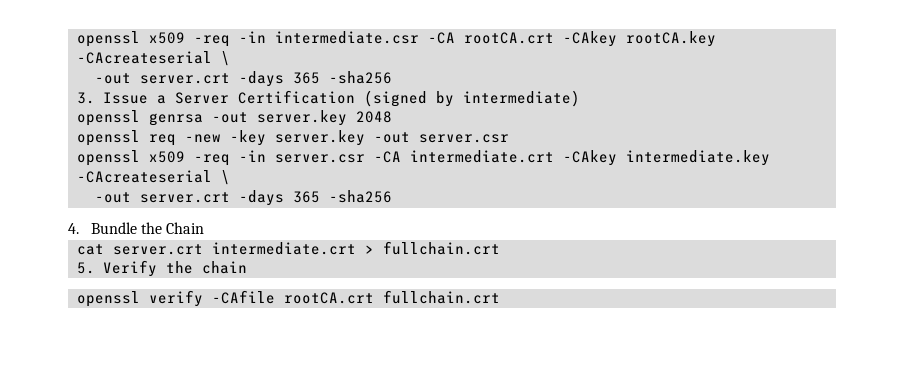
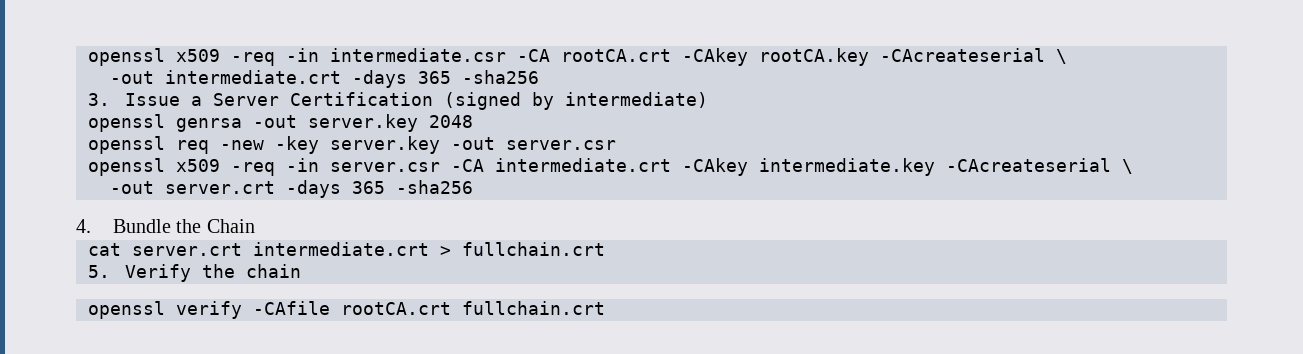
[140,73,231,84] server.crt -> [165,70,341,84] intermediate.crt

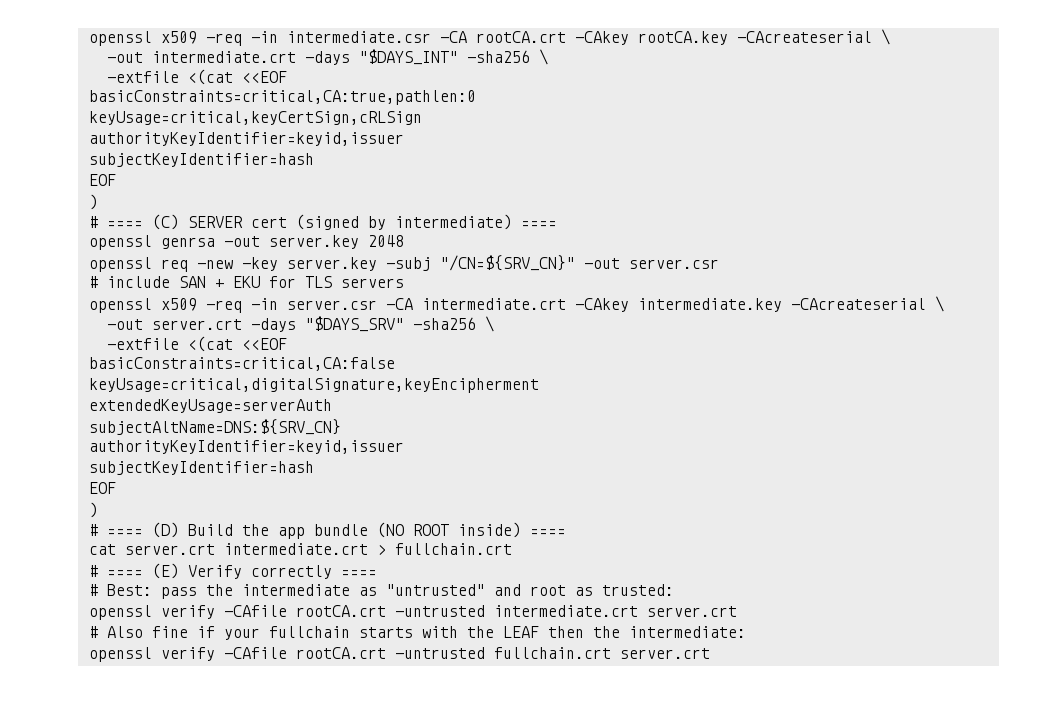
[418,70,539,84] [88,92,434,106] 365 -sha256 // 3. Issue a Server Certification -> [358,49,548,65] [106,69,287,85] [88,90,476,105] [88,111,422,125] [88,132,404,146] [88,153,314,167] [88,174,116,186] [88,194,98,210] [88,214,287,230] "$DAYS_INT" -sha256 \ // -extfile <(cat <<EOF // basicConstraints=critical,CA:true,pathlen:0 // keyUsage=critical,keyCertSign,cRLSign // authorityKeyIdentifier=keyid,issuer // subjectKeyIdentifier=hash // EOF // ) // # ==== (C) SERVER cert
(709, 100) none -> [520,221,557,228] ====
(440, 145) none -> [385,255,575,271] -subj "/CN=${SRV_CN}"
(616, 145) none -> [88,276,404,288] // # include SAN + EKU for TLS servers
[352,180,473,194] [76,219,255,233] 365 -sha256 // 4. Bundle the Chain -> [304,316,494,332] [106,336,287,352] [88,357,395,371] [88,378,539,393] [88,399,332,413] [88,419,341,435] [88,440,404,454] [88,461,314,475] [88,482,116,494] [88,502,98,518] [88,522,566,539] "$DAYS_SRV" -sha256 \ // -extfile <(cat <<EOF // basicConstraints=critical,CA:false // keyUsage=critical,digitalSignature,keyEncipherment // extendedKeyUsage=serverAuth // subjectAltName=DNS:${SRV_CN} // authorityKeyIdentifier=keyid,issuer // subjectKeyIdentifier=hash // EOF // ) // # ==== (D) Build the app bundle (NO ROOT inside) ====
[88,264,302,282] [88,301,605,319] 5. Verify the chain // openssl verify -CAfile rootCA.crt fullchain.crt -> [88,563,377,579] [88,584,674,599] [88,605,737,620] [88,626,746,640] [88,647,710,662] # ==== (E) Verify correctly ==== // # Best: pass the intermediate as "untrusted" and root as trusted: // openssl verify -CAfile rootCA.crt -untrusted intermediate.crt server.crt // # Also fine if your fullchain starts with the LEAF then the intermediate: // openssl verify -CAfile rootCA.crt -untrusted fullchain.crt server.crt

